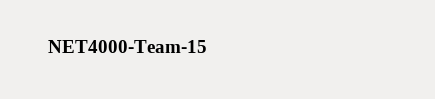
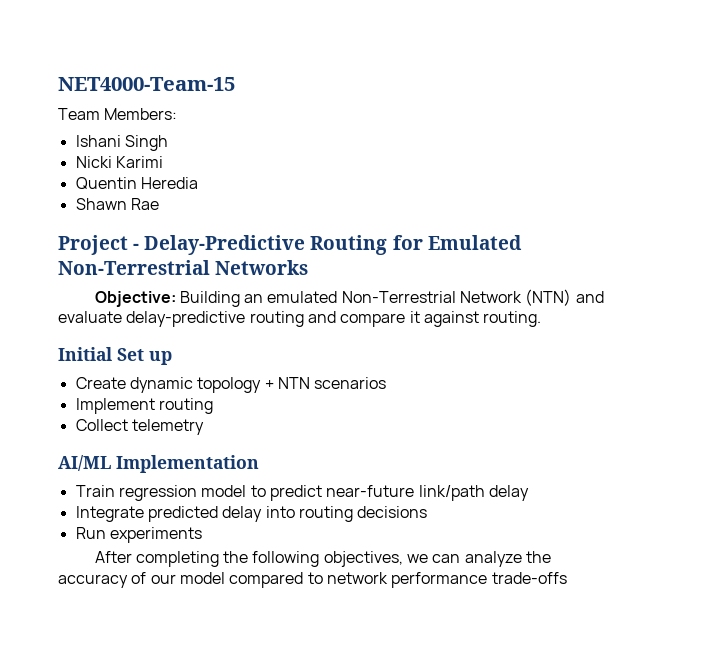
(207, 46) none -> [58,108,178,120] [75,135,168,151] [75,156,163,168] [75,177,198,190] [75,198,159,210] [58,235,522,255] [58,260,309,275] [94,289,604,307] [58,311,542,327] [58,347,172,365] [75,377,387,393] [75,398,213,414] [75,419,204,435] [58,455,259,473] [75,485,529,501] [75,506,428,522] [75,527,202,543] [94,551,552,567] [58,572,567,588] // Team Members: // Ishani Singh // Nicki Karimi // Quentin Heredia // Shawn Rae // Project - Delay-Predictive Routing for Emulated Non-Terrestrial Networks // Objective: Building an emulated Non-Terrestrial Network (NTN) and evaluate delay-predictive routing and compare it against routing. // Initial Set up // Create dynamic topology + NTN scenarios // Implement routing // Collect telemetry // AI/ML Implementation // Train regression model to predict near-future link/path delay // Integrate predicted delay into routing decisions // Run experiments // After completing the following objectives, we can analyze the accuracy of our model compared to network performance trade-offs

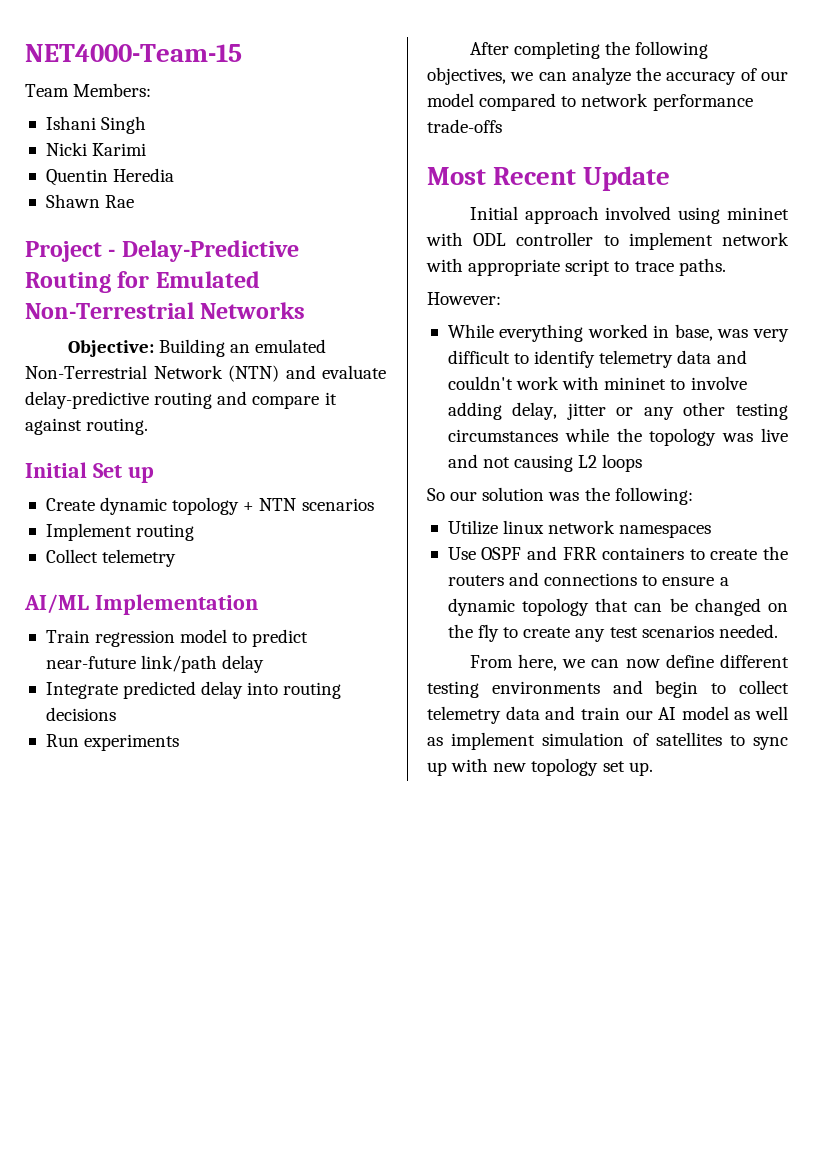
(567, 578) none -> [427,166,671,191] [469,206,789,224] [426,232,789,250] [426,258,726,276] [427,292,501,305] [447,324,789,342] [447,350,747,368] [447,376,747,390] [447,402,788,420] [447,428,788,446] [447,454,643,472] [427,487,693,505] [447,520,712,538] [447,546,788,560] [447,572,729,586] [447,598,788,616] [447,624,778,642] [469,654,789,671] [427,680,789,698] [427,706,788,724] [427,732,788,750] [427,758,653,776] // Most Recent Update // Initial approach involved using mininet with ODL controller to implement network with appropriate script to trace paths. // However: // While everything worked in base, was very difficult to identify telemetry data and couldn't work with mininet to involve adding delay, jitter or any other testing circumstances while the topology was live and not causing L2 loops // So our solution was the following: // Utilize linux network namespaces // Use OSPF and FRR containers to create the routers and connections to ensure a dynamic topology that can be changed on the fly to create any test scenarios needed. // From here, we can now define different testing environments and begin to collect telemetry data and train our AI model as well as implement simulation of satellites to sync up with new topology set up.

